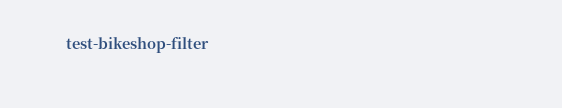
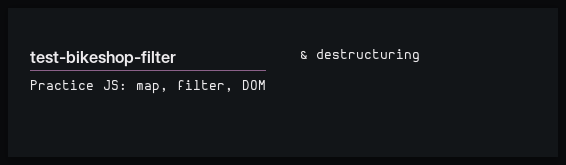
(209, 45) none -> [30,80,266,94] [300,49,420,63] // Practice JS: map, filter, DOM & destructuring

